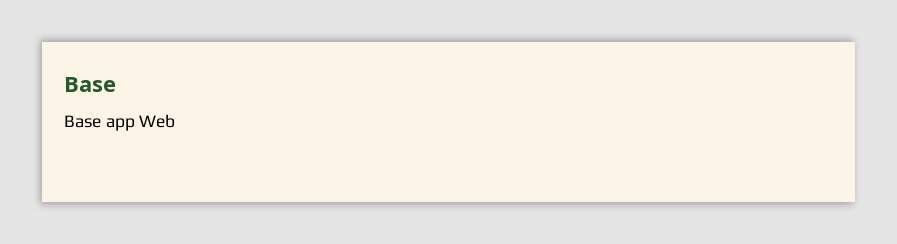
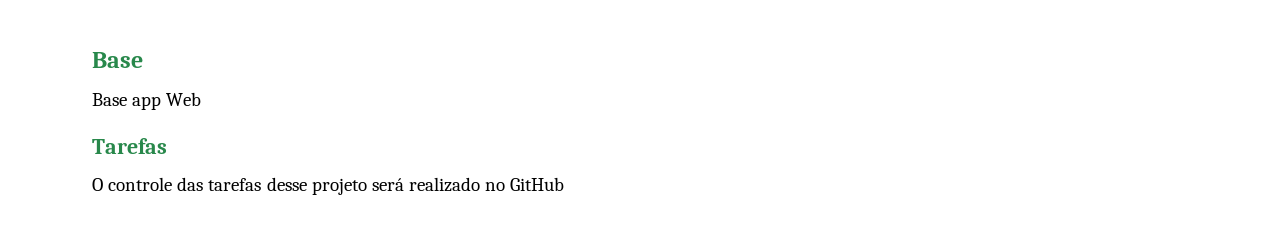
(176, 121) none -> [92,138,167,154] [92,177,565,195] // Tarefas // O controle das tarefas desse projeto será realizado no GitHub

